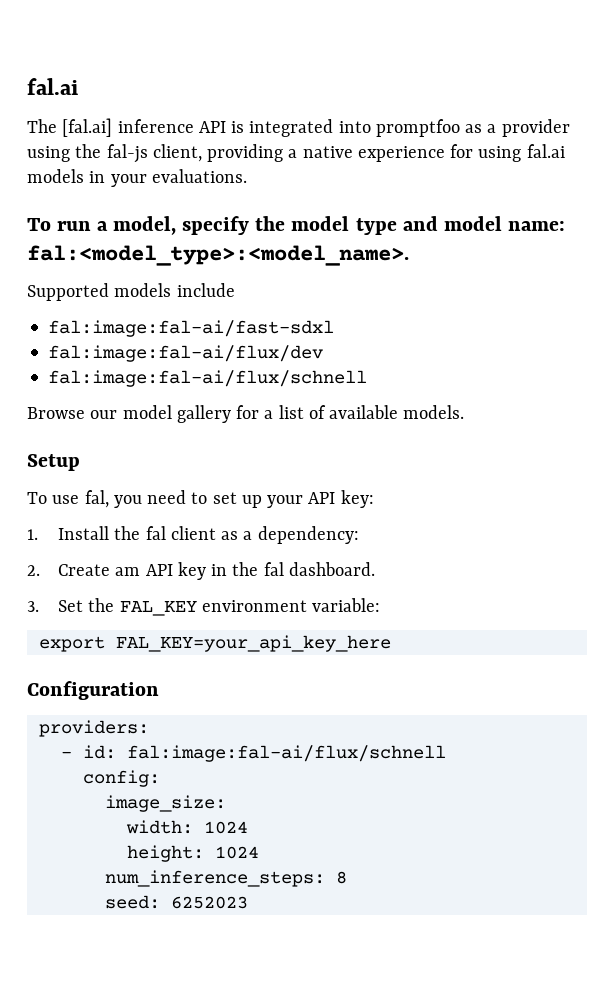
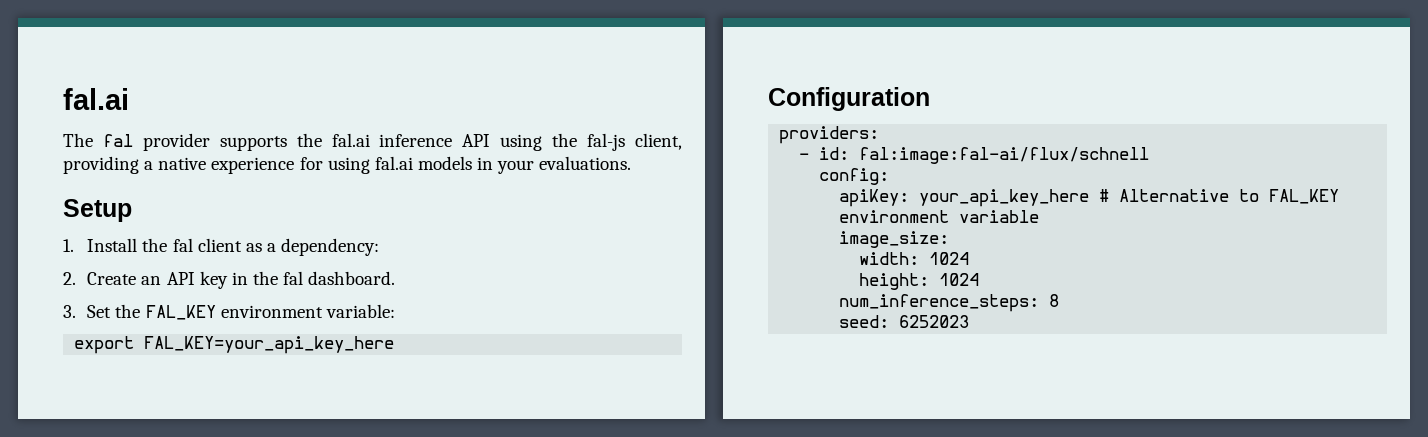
[62,118,570,137] [fal.ai] inference API is integrated into promptfoo as a provider -> [102,133,491,151] fal provider supports the fal.ai inference API
[27,216,565,235] [27,245,409,266] [27,283,235,301] [48,320,335,337] [48,345,324,362] [48,370,368,387] [27,405,465,423] [27,454,80,471] [27,490,374,508] To run a model, specify the model type and model name: fal:<model_type>:<model_name>. // Supported models include // fal:image:fal-ai/fast-sdxl // fal:image:fal-ai/flux/dev // fal:image:fal-ai/flux/schnell // Browse our model gallery for a list of available models. // Setup // To use fal, you need to set up your API key: -> [63,199,132,222] Setup
[115,567,141,576] am -> [141,276,162,285] an
(160, 778) none -> [839,189,1340,207] [839,210,1040,223] // apiKey: your_api_key_here # Alternative to FAL_KEY environment variable

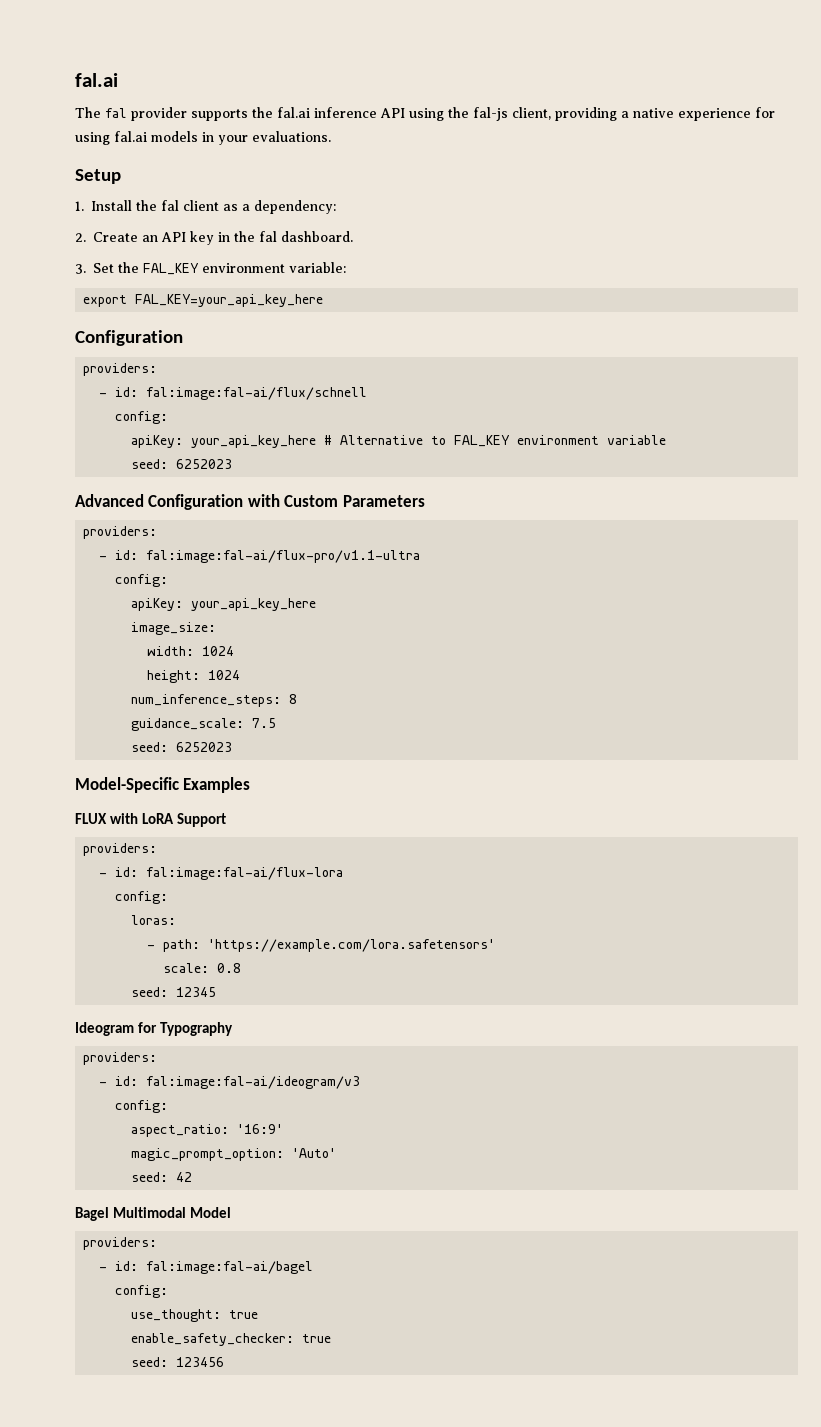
(1040, 216) none -> [131,459,233,469] [75,494,425,510] [83,526,158,539] [99,550,421,563] [115,574,169,587] [131,598,317,611] // seed: 6252023 // Advanced Configuration with Custom Parameters // providers: // - id: fal:image:fal-ai/flux-pro/v1.1-ultra // config: // apiKey: your_api_key_here
[839,315,970,328] // seed: 6252023 -> [131,718,277,731] [131,742,233,752] [75,777,251,793] [75,813,227,827] [83,843,158,856] [99,867,344,880] [115,891,169,904] [131,915,177,925] [147,939,496,952] [163,963,242,973] [131,987,217,997] [75,1022,234,1036] [83,1052,158,1065] [99,1076,361,1089] [115,1100,169,1113] [131,1124,284,1137] [131,1148,337,1161] [131,1172,193,1182] [75,1207,232,1221] [83,1237,158,1250] [99,1261,314,1274] [115,1285,169,1298] [131,1309,259,1322] [131,1333,332,1346] [131,1357,225,1367] // guidance_scale: 7.5 // seed: 6252023 // Model-Specific Examples // FLUX with LoRA Support // providers: // - id: fal:image:fal-ai/flux-lora // config: // loras: // - path: 'https://example.com/lora.safetensors' // scale: 0.8 // seed: 12345 // Ideogram for Typography // providers: // - id: fal:image:fal-ai/ideogram/v3 // config: // aspect_ratio: '16:9' // magic_prompt_option: 'Auto' // seed: 42 // Bagel Multimodal Model // providers: // - id: fal:image:fal-ai/bagel // config: // use_thought: true // enable_safety_checker: true // seed: 123456

